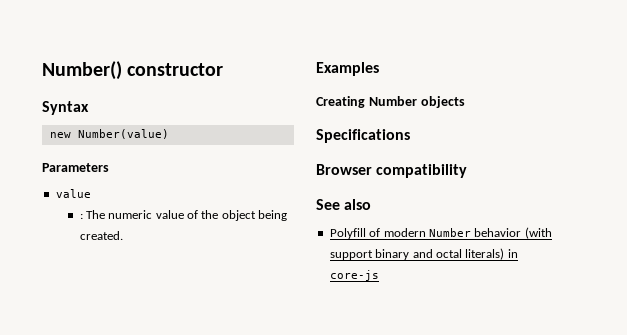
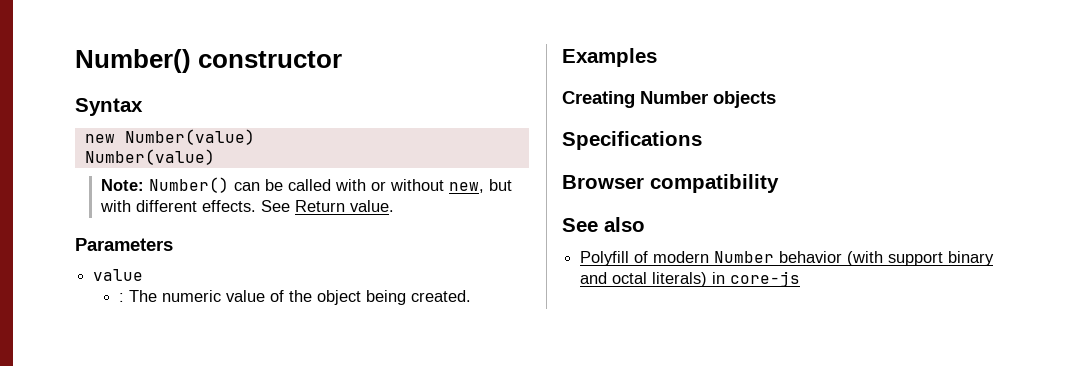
(169, 134) none -> [84,149,215,165] [100,177,512,193] [99,200,394,212] // Number(value) // Note: Number() can be called with or without new, but with different effects. See Return value.

